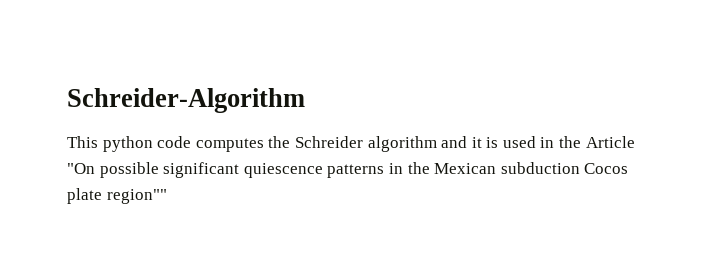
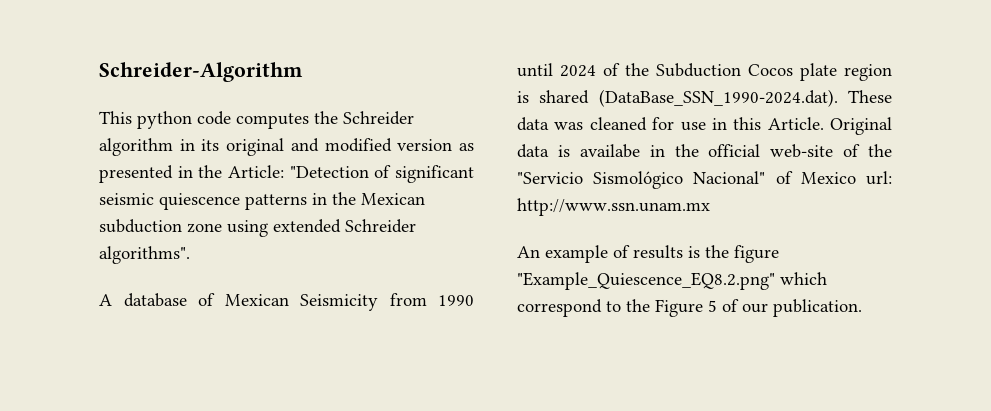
[441,136,635,148] [67,162,240,178] and it is used in the Article "On possible significant -> [179,138,474,156] [99,165,474,183] [99,193,154,205] in its original and modified version as presented in the Article: "Detection of significant seismic
[584,163,629,174] [67,188,167,204] Cocos plate region"" -> [187,219,416,237] [99,246,190,264] [99,293,474,311] [517,63,892,81] [517,89,892,107] [517,117,892,135] [517,144,892,158] [517,171,892,189] [517,198,710,216] [517,245,779,263] [517,272,827,290] [517,299,862,317] zone using extended Schreider algorithms". // A database of Mexican Seismicity from 1990 until 2024 of the Subduction Cocos plate region is shared (DataBase_SSN_1990-2024.dat). These data was cleaned for use in this Article. Original data is availabe in the official web-site of the "Servicio Sismológico Nacional" of Mexico url: http://www.ssn.unam.mx // An example of results is the figure "Example_Quiescence_EQ8.2.png" which correspond to the Figure 5 of our publication.

